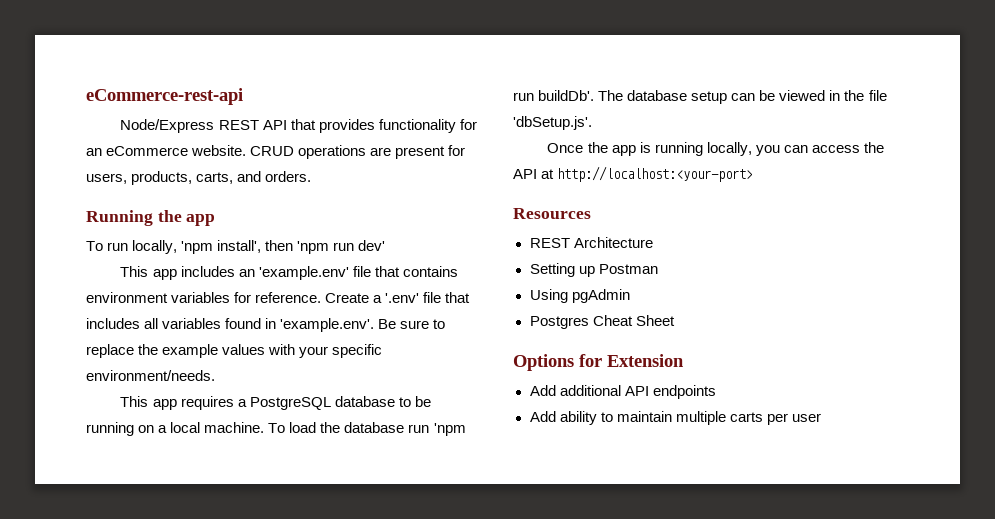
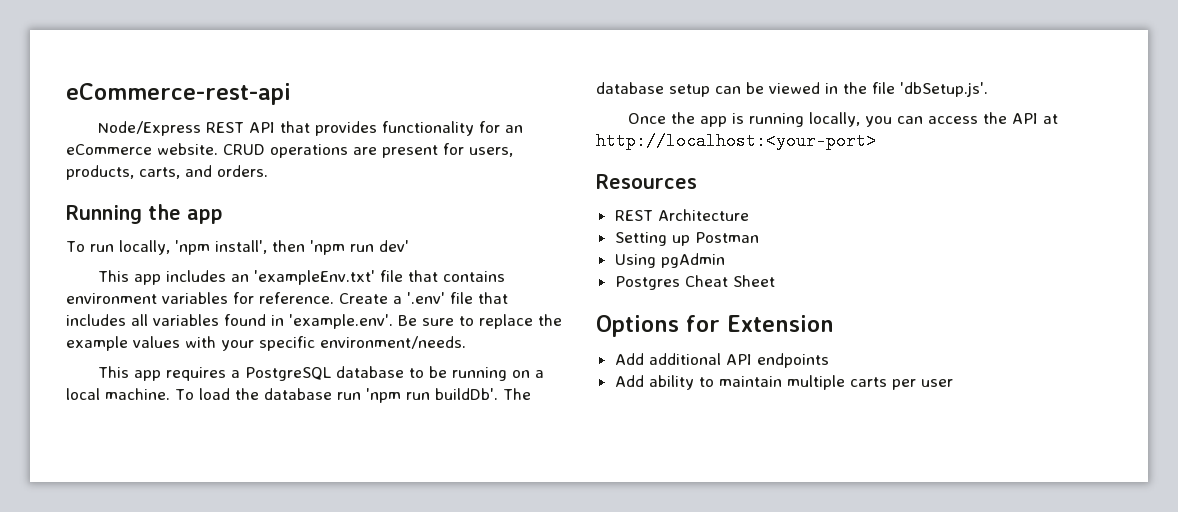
[258,266,349,280] 'example.env' -> [254,270,376,285] 'exampleEnv.txt'

